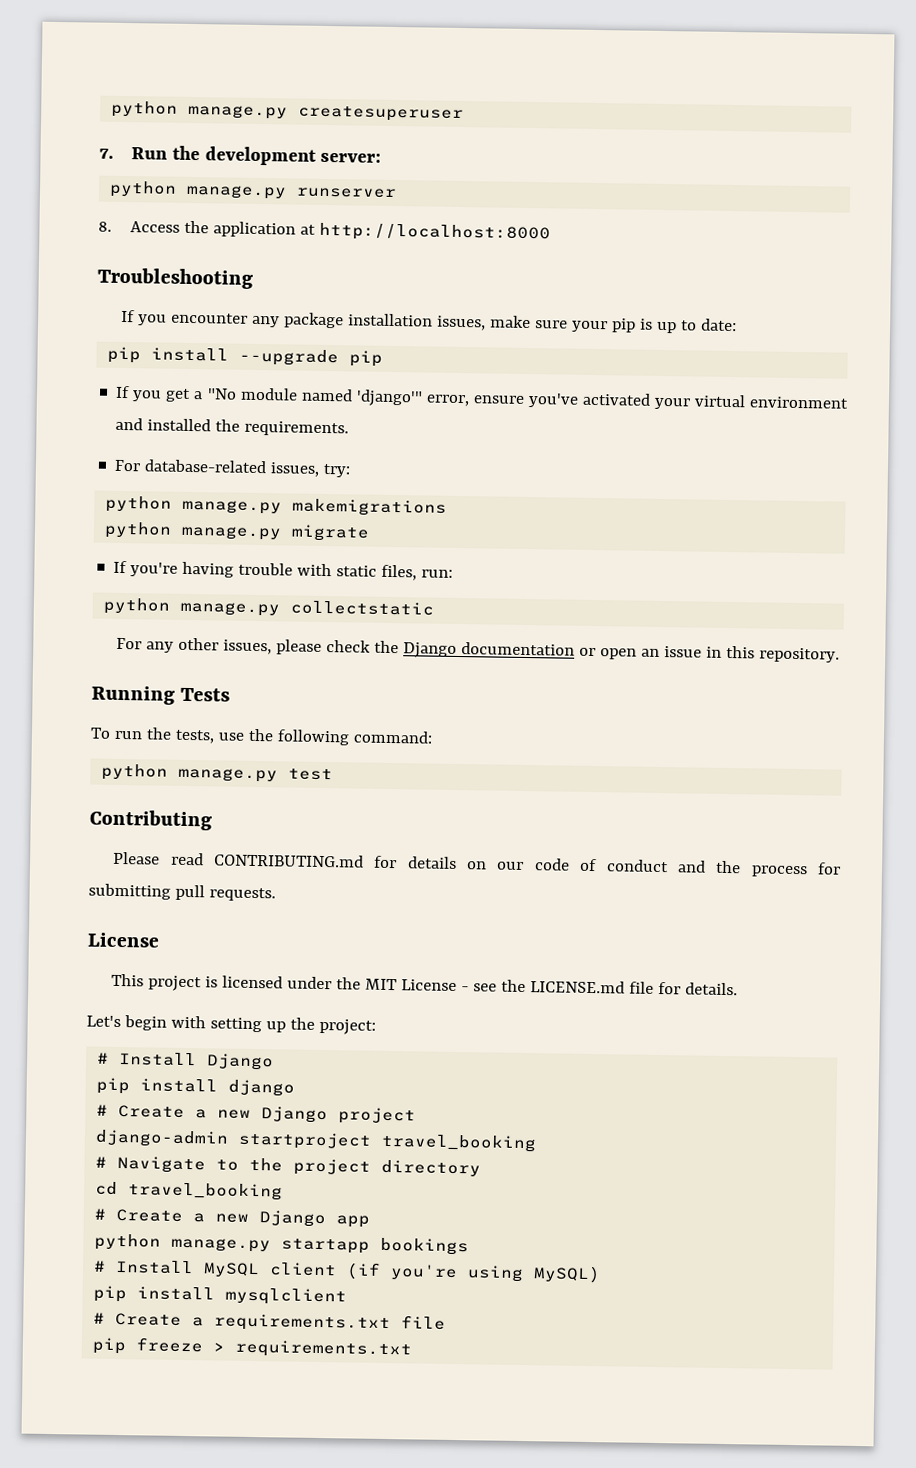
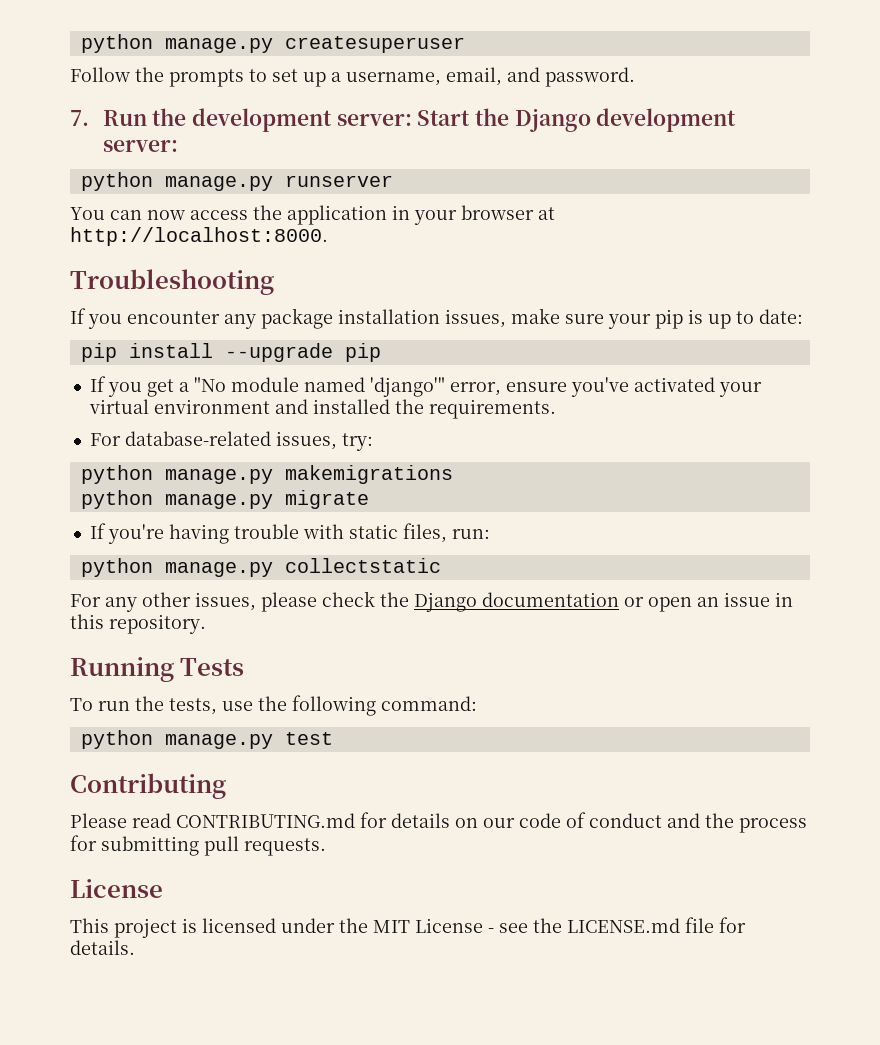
(465, 114) none -> [70,67,635,87] // Follow the prompts to set up a username, email, and password.
[109,180,398,200] [98,220,552,243] // python manage.py runserver // 8. Access the application at http://localhost:8000 -> [417,108,737,132] [102,140,178,152] [80,172,393,191] [70,205,555,225] [70,227,328,246] Start the Django development server: // python manage.py runserver // You can now access the application in your browser at http://localhost:8000.
[86,1015,376,1035] [97,1052,275,1071] [96,1077,296,1097] [96,1104,417,1125] [95,1129,538,1153] [95,1155,482,1177] [95,1181,284,1201] [94,1208,371,1228] [94,1233,470,1256] [93,1259,602,1284] [93,1285,348,1306] [93,1312,447,1333] [92,1337,413,1359] // Let's begin with setting up the project: // # Install Django // pip install django // # Create a new Django project // django-admin startproject travel_booking // # Navigate to the project directory // cd travel_booking // # Create a new Django app // python manage.py startapp bookings // # Install MySQL client (if you're using MySQL) // pip install mysqlclient // # Create a requirements.txt file // pip freeze > requirements.txt -> (135, 947) none

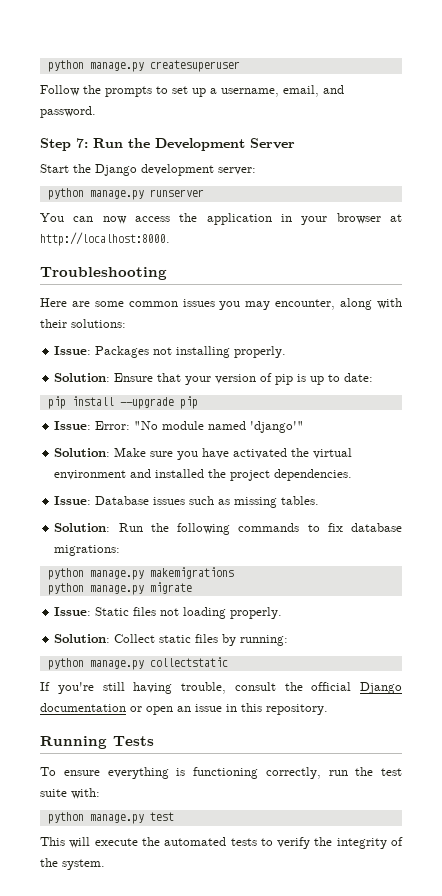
[70,108,412,132] 7. Run the development server: -> [40,138,295,151] Step 7: Run the Development Server //
[70,308,651,329] If you encounter any package installation issues, make sure your -> [40,298,402,310] [40,319,126,328] [54,346,287,358] [54,373,273,385] Here are some common issues you may encounter, along with their solutions: // Issue: Packages not installing properly. // Solution: Ensure that your version of
[89,376,189,397] If you get a -> [54,421,131,430] Issue: Error:
[449,377,762,397] error, ensure you've activated your -> [54,447,310,460] // Solution: Make sure you have activated the
[428,399,556,419] [89,431,373,451] requirements. // For database-related issues, try: -> [230,469,353,481] [54,496,320,508] [54,523,402,535] [54,545,121,556] project dependencies. // Issue: Database issues such as missing tables. // Solution: Run the following commands to fix database migrations:
[89,523,490,544] [80,558,441,577] [70,591,409,612] If you're having trouble with static files, run: // python manage.py collectstatic // For any other issues, please check the -> [54,607,283,619] [54,634,289,646] [47,657,228,670] [40,682,352,694] Issue: Static files not loading properly. // Solution: Collect static files by running: // python manage.py collectstatic // If you're still having trouble, consult the official
[98,695,477,716] [80,730,333,749] [70,773,226,799] [70,812,807,833] [70,835,326,856] [70,879,163,898] [70,917,746,938] [70,940,135,955] run the tests, use the following command: // python manage.py test // Contributing // Please read CONTRIBUTING.md for details on our code of conduct and the process for submitting pull requests. // License // This project is licensed under the MIT License - see the LICENSE.md file for details. -> [63,767,402,779] [40,788,100,799] [47,812,174,824] [40,837,404,849] [40,858,105,870] ensure everything is functioning correctly, run the test suite with: // python manage.py test // This will execute the automated tests to verify the integrity of the system.

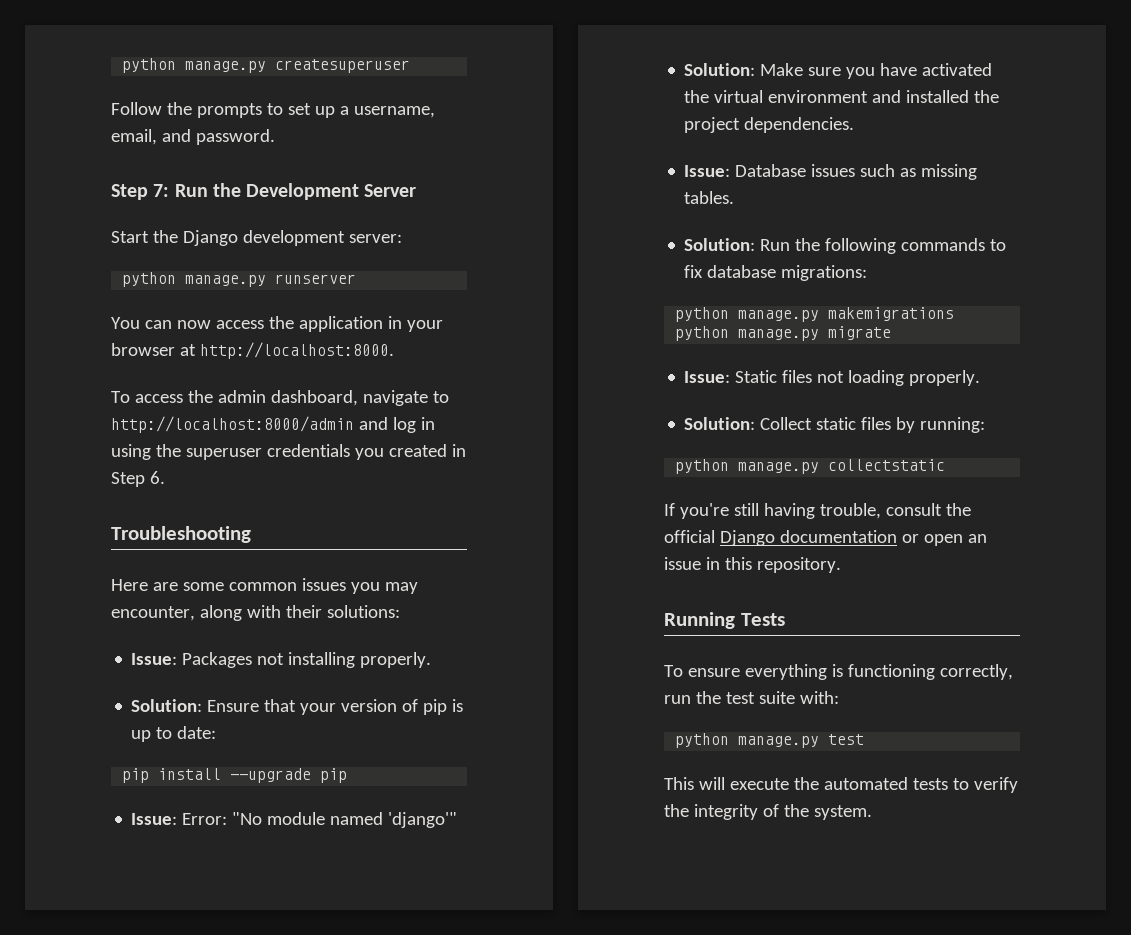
(170, 239) none -> [111,390,449,406] [111,416,435,433] [111,444,466,460] [111,471,165,487] // To access the admin dashboard, navigate to http://localhost:8000/admin and log in using the superuser credentials you created in Step 6.

